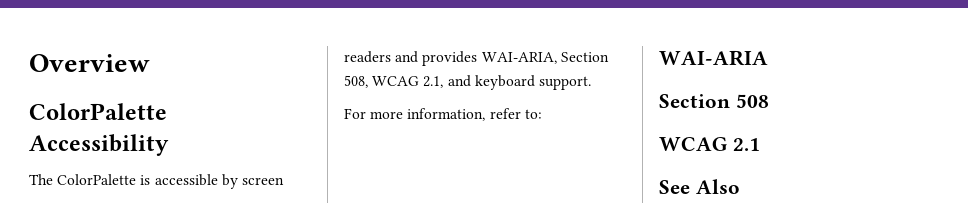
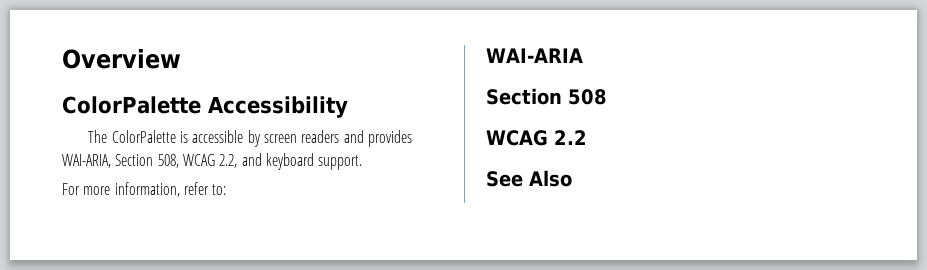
[423,76,444,88] 2.1, -> [219,154,238,168] 2.2,
[732,138,760,151] 2.1 -> [554,130,587,145] 2.2

